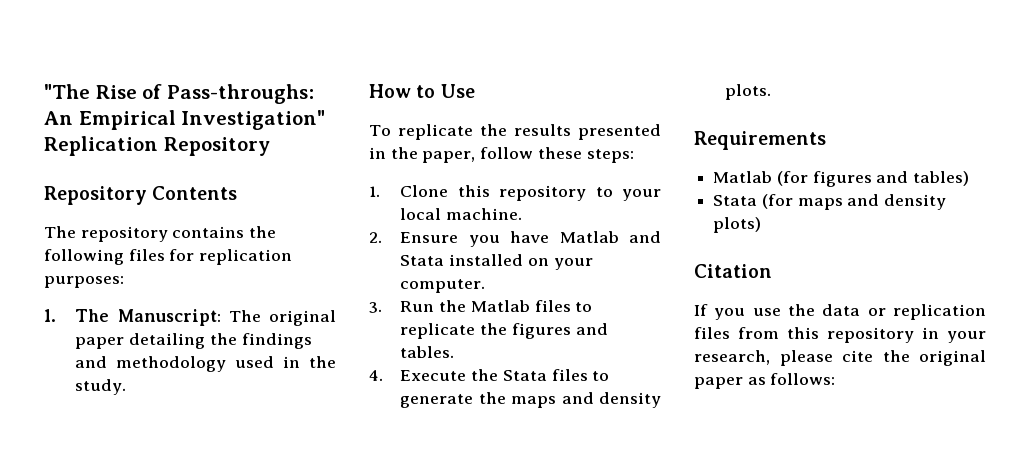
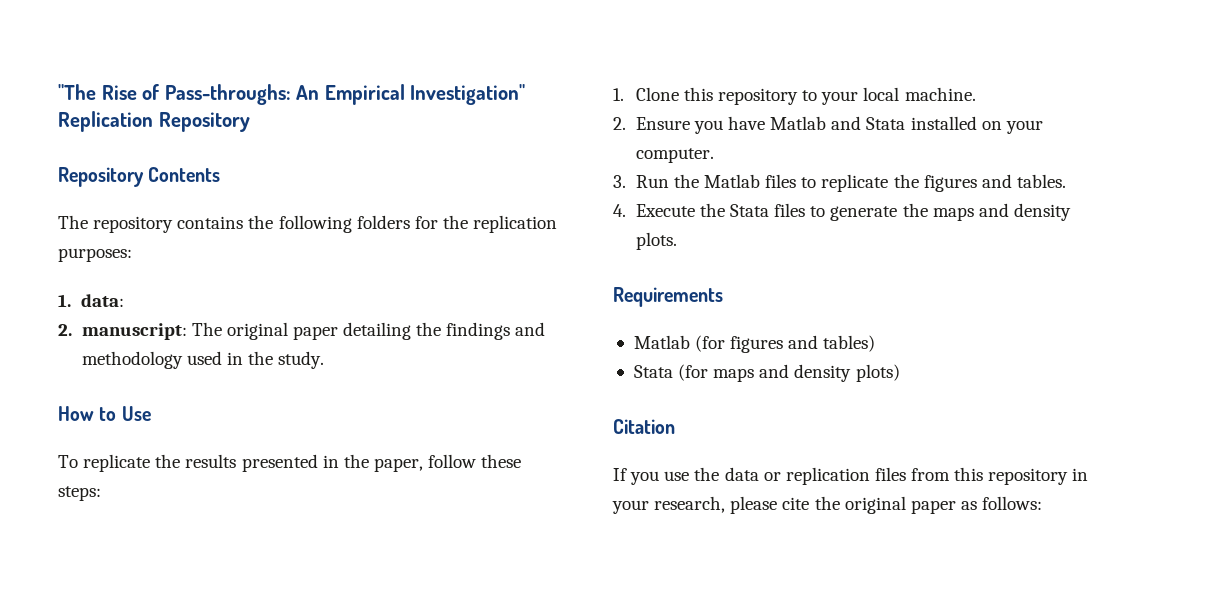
[128,249,195,261] files for -> [356,215,468,229] folders for the
[75,309,221,326] The Manuscript: -> [80,294,124,307] [58,323,187,340] data: // 2. manuscript:

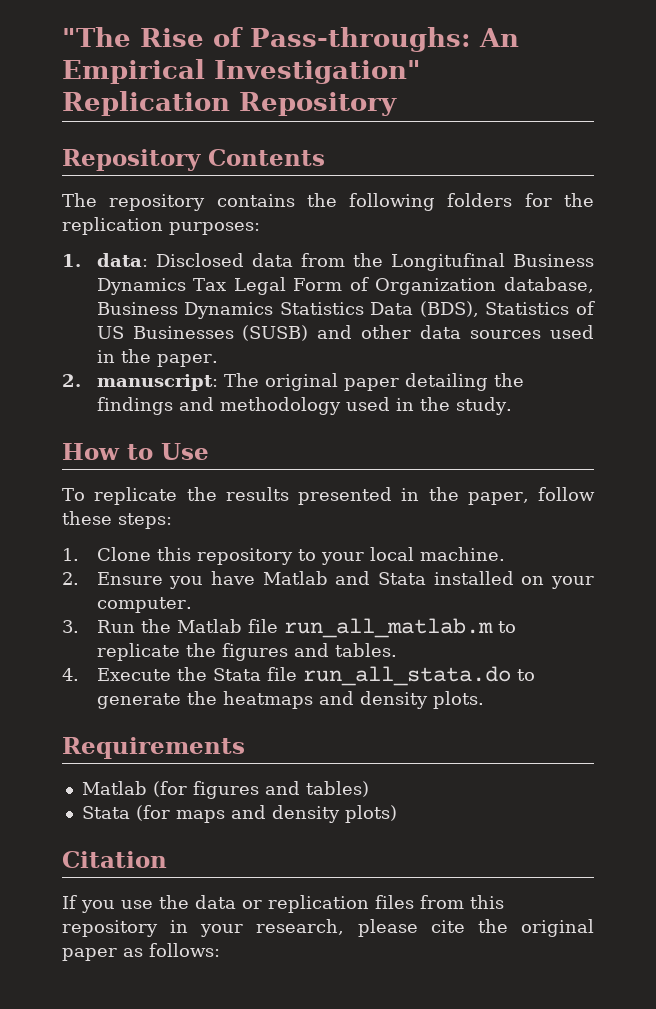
(124, 300) none -> [155,253,594,271] [96,277,595,295] [96,301,595,319] [96,325,594,341] [96,349,218,367] Disclosed data from the Longitufinal Business Dynamics Tax Legal Form of Organization database, Business Dynamics Statistics Data (BDS), Statistics of US Businesses (SUSB) and other data sources used in the paper.
[765,174,797,188] files -> [247,618,493,638] file run_all_matlab.m
[774,203,806,217] files -> [266,666,511,686] file run_all_stata.do
[932,207,974,221] maps -> [222,691,313,709] heatmaps

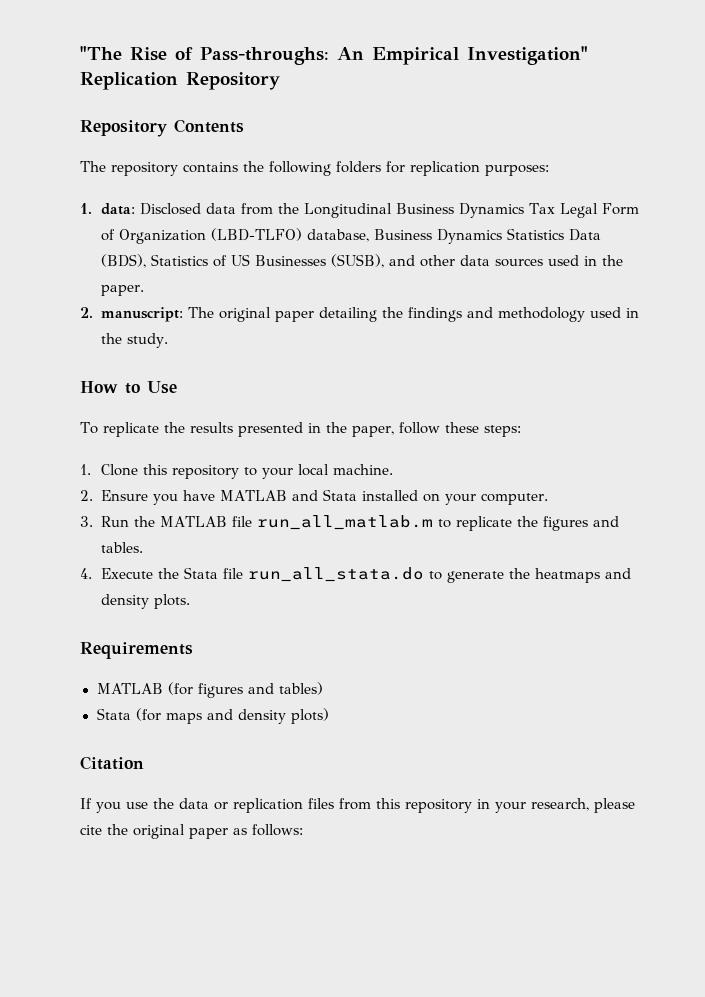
[564,193,594,207] the -> (405, 167) none
[390,253,505,271] Longitufinal -> [304,203,393,218] Longitudinal
(497, 286) none -> [211,228,303,241] (LBD-TLFO)
[242,325,309,341] (SUSB) -> [331,254,385,268] (SUSB),
[262,571,328,585] Matlab -> [220,490,288,501] MATLAB
[176,619,242,633] Matlab -> [160,516,228,527] MATLAB
[81,781,147,795] Matlab -> [96,683,164,694] MATLAB

